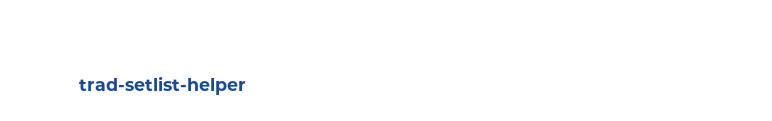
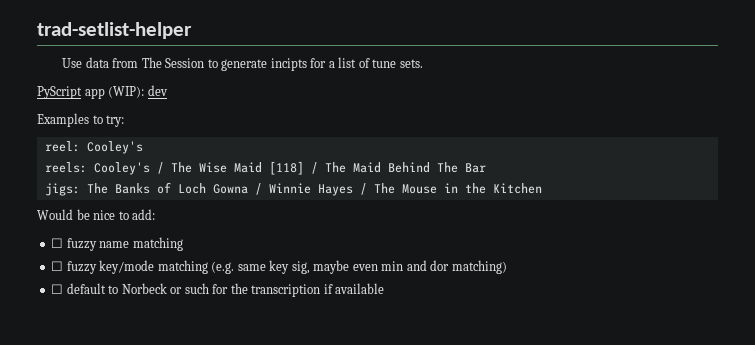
(246, 85) none -> [62,57,423,71] [37,85,168,99] [37,113,125,127] [44,141,143,154] [44,161,486,175] [44,182,542,196] [37,209,156,220] [51,237,183,251] [51,260,507,274] [51,283,385,297] // Use data from The Session to generate incipts for a list of tune sets. // PyScript app (WIP): dev // Examples to try: // reel: Cooley's // reels: Cooley's / The Wise Maid [118] / The Maid Behind The Bar // jigs: The Banks of Loch Gowna / Winnie Hayes / The Mouse in the Kitchen // Would be nice to add: // ☐ fuzzy name matching // ☐ fuzzy key/mode matching (e.g. same key sig, maybe even min and dor matching) // ☐ default to Norbeck or such for the transcription if available

